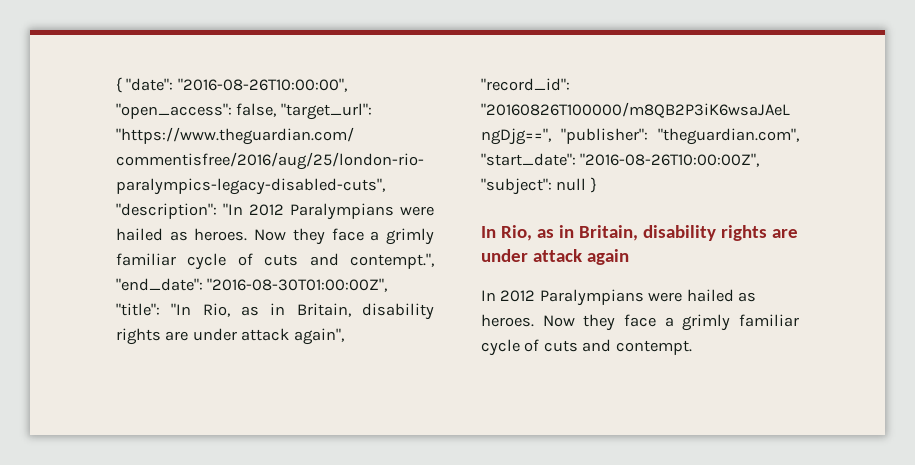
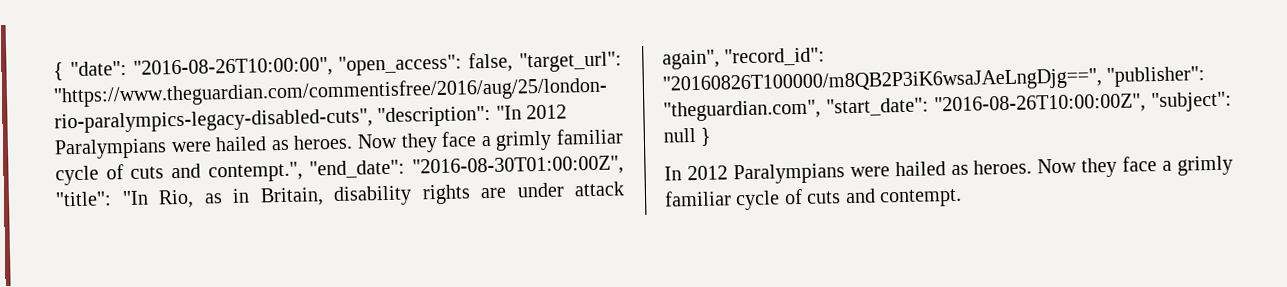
[481,225,798,241] [481,249,629,265] // In Rio, as in Britain, disability rights are under attack again -> (713, 136) none

